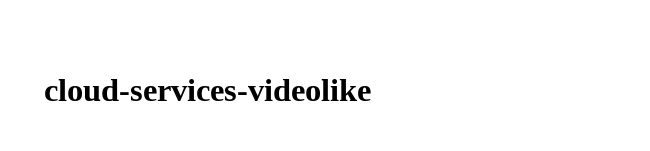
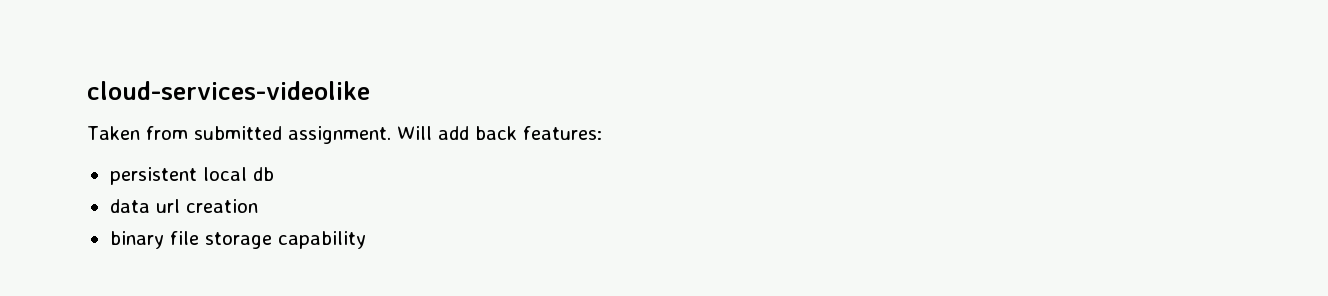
(371, 90) none -> [87,126,602,144] [109,167,274,185] [109,199,258,213] [109,231,366,249] // Taken from submitted assignment. Will add back features: // persistent local db // data url creation // binary file storage capability

